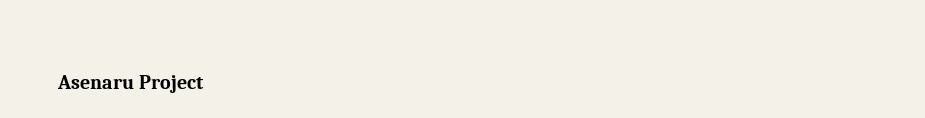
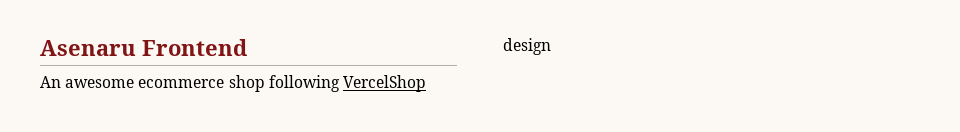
[139,75,205,93] Project -> [142,39,247,56] [40,75,426,92] [503,38,551,55] Frontend // An awesome ecommerce shop following VercelShop design

